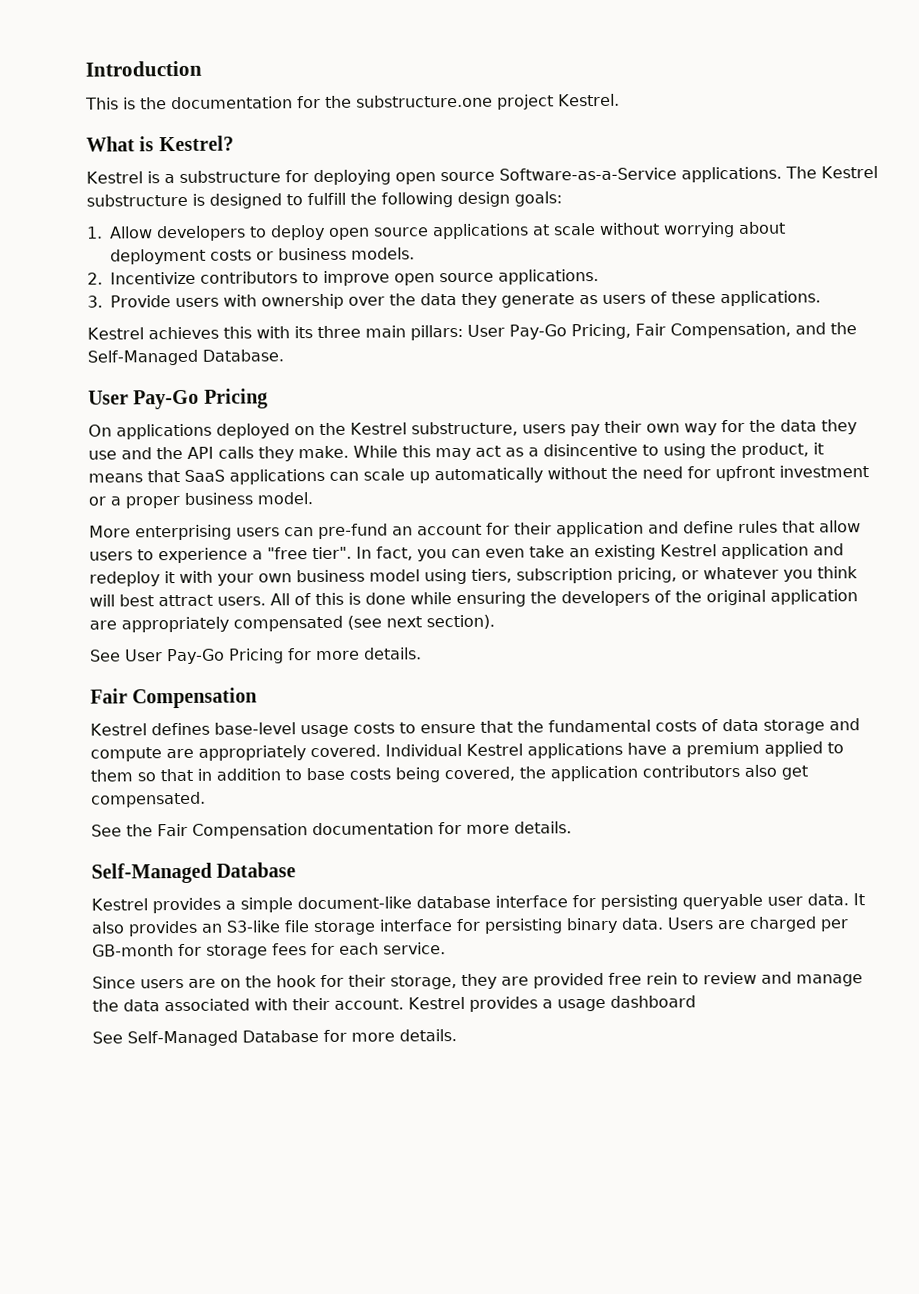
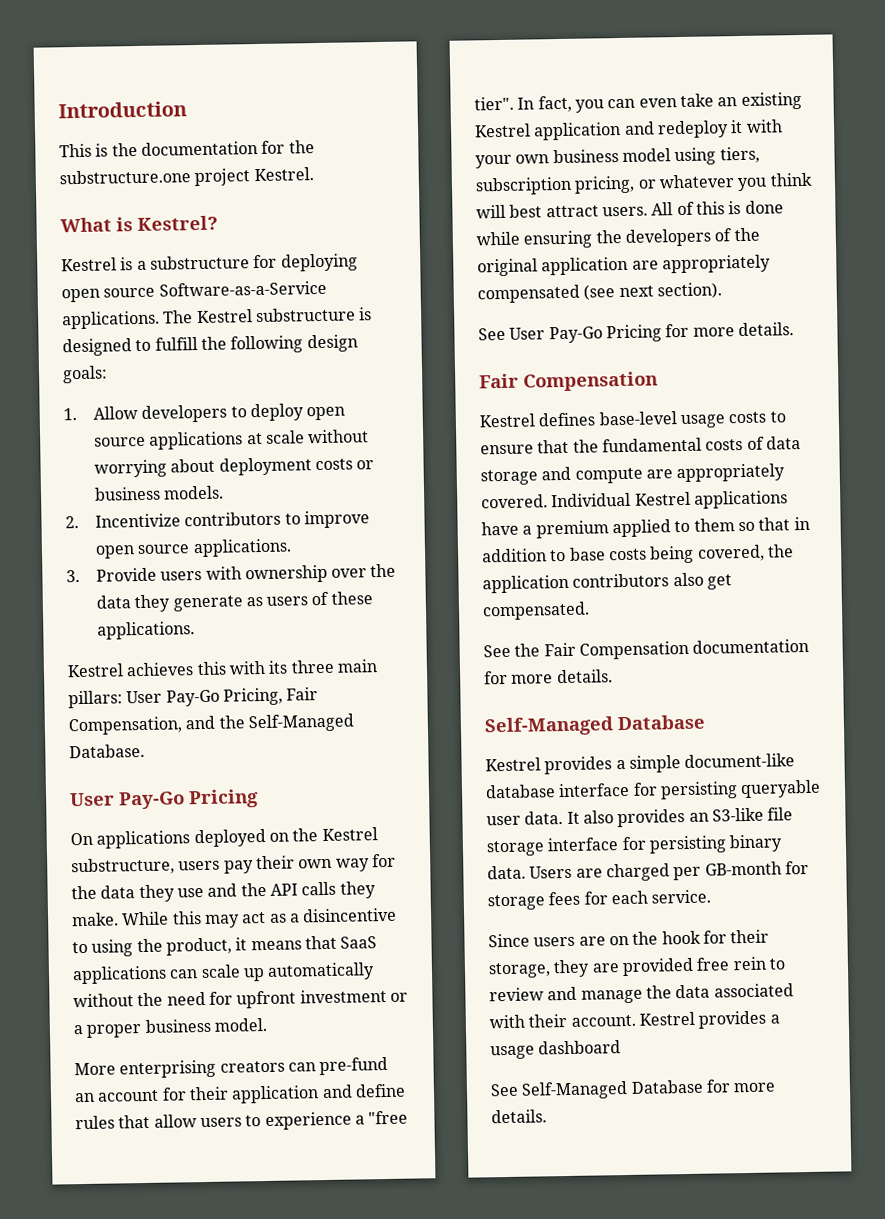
[236,527,280,537] users -> [219,1060,285,1073] creators

